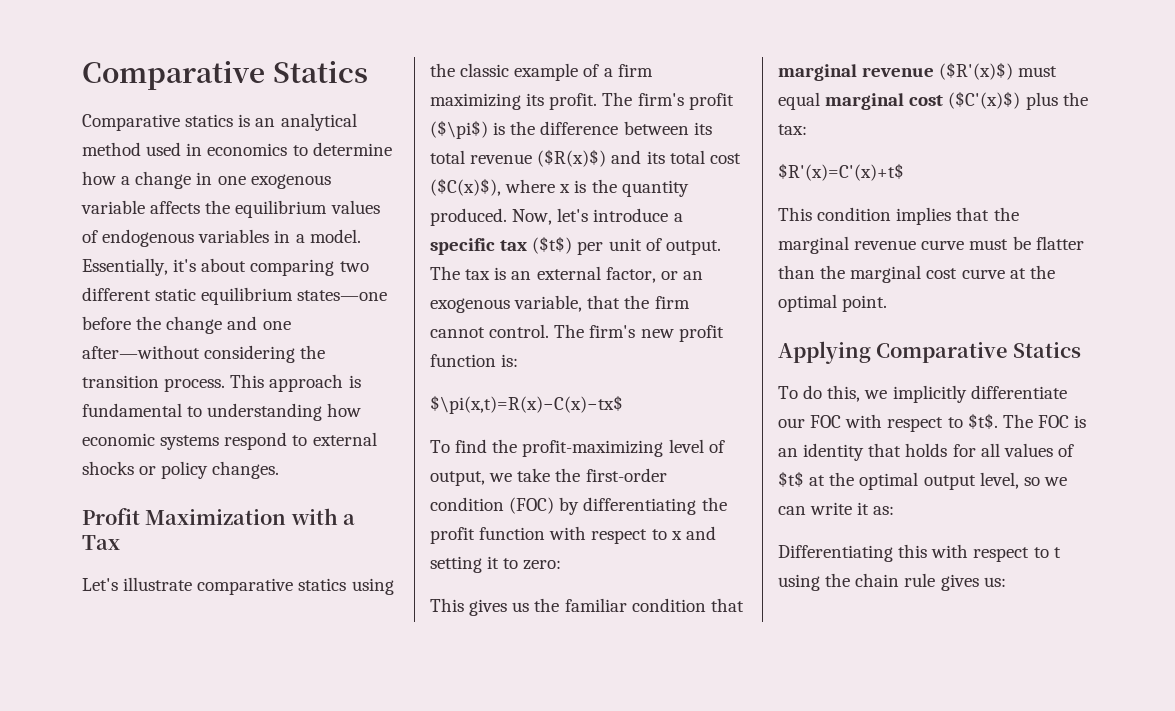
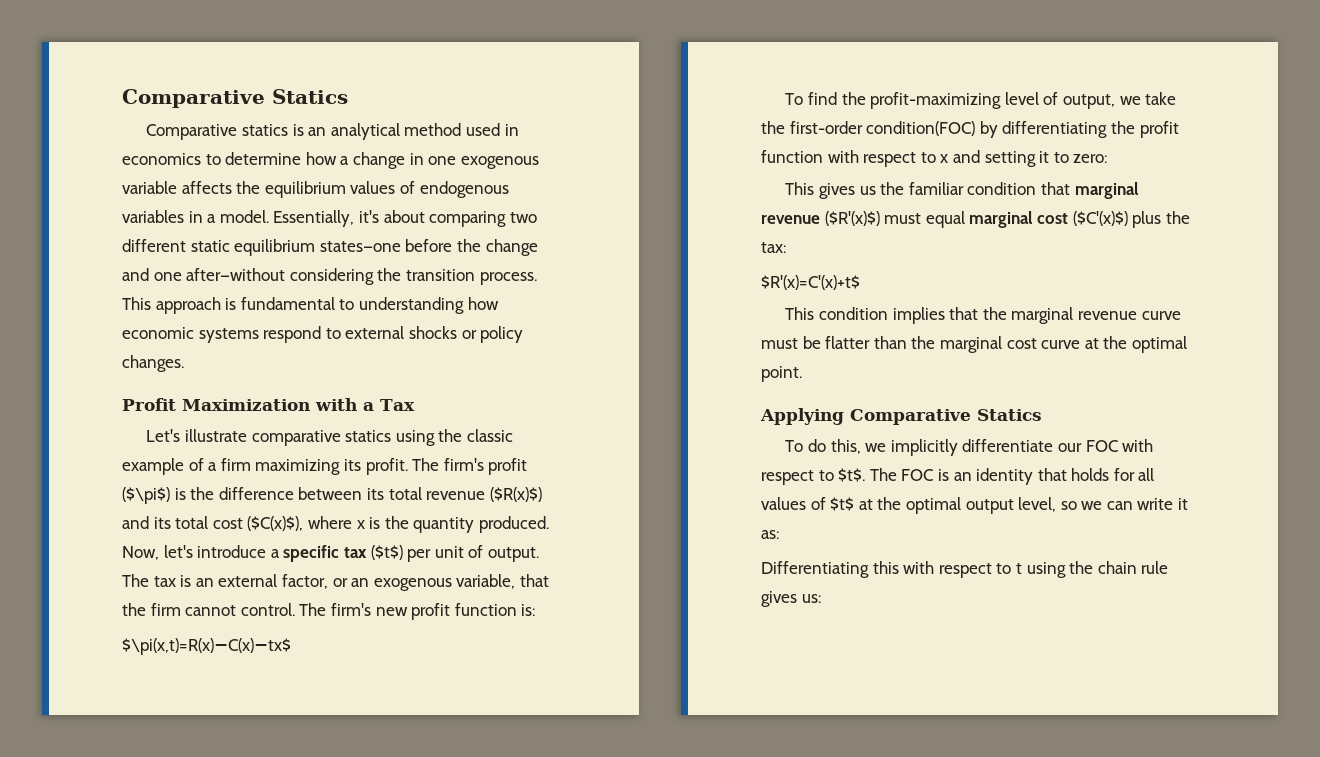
[430,497,555,514] condition (FOC) -> [866,121,976,136] condition(FOC)

